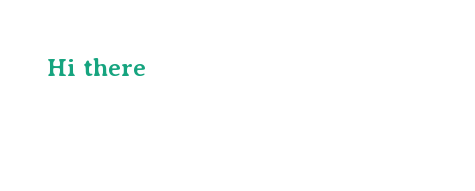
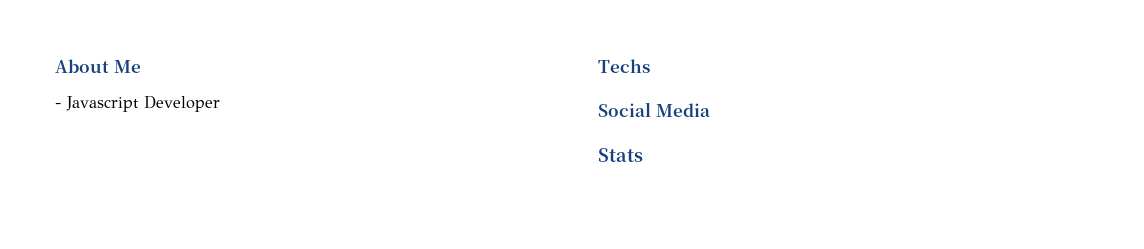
[47,58,146,76] Hi there -> [55,59,141,73] [55,95,220,112] [598,59,650,73] [598,102,710,117] [598,148,643,162] About Me // - Javascript Developer // Techs // Social Media // Stats

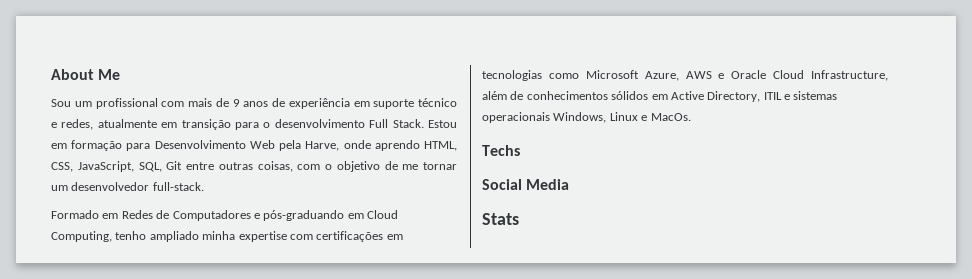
[55,95,220,112] - Javascript Developer -> [51,98,457,109] [51,119,457,130] [51,140,458,151] [51,161,457,172] [51,182,204,191] [51,210,398,221] [51,231,403,242] [482,70,888,81] [482,91,838,102] [482,112,691,123] Sou um profissional com mais de 9 anos de experiência em suporte técnico e redes, atualmente em transição para o desenvolvimento Full Stack. Estou em formação para Desenvolvimento Web pela Harve, onde aprendo HTML, CSS, JavaScript, SQL, Git entre outras coisas, com o objetivo de me tornar um desenvolvedor full-stack. // Formado em Redes de Computadores e pós-graduando em Cloud Computing, tenho ampliado minha expertise com certificações em tecnologias como Microsoft Azure, AWS e Oracle Cloud Infrastructure, além de conhecimentos sólidos em Active Directory, ITIL e sistemas operacionais Windows, Linux e MacOs.

